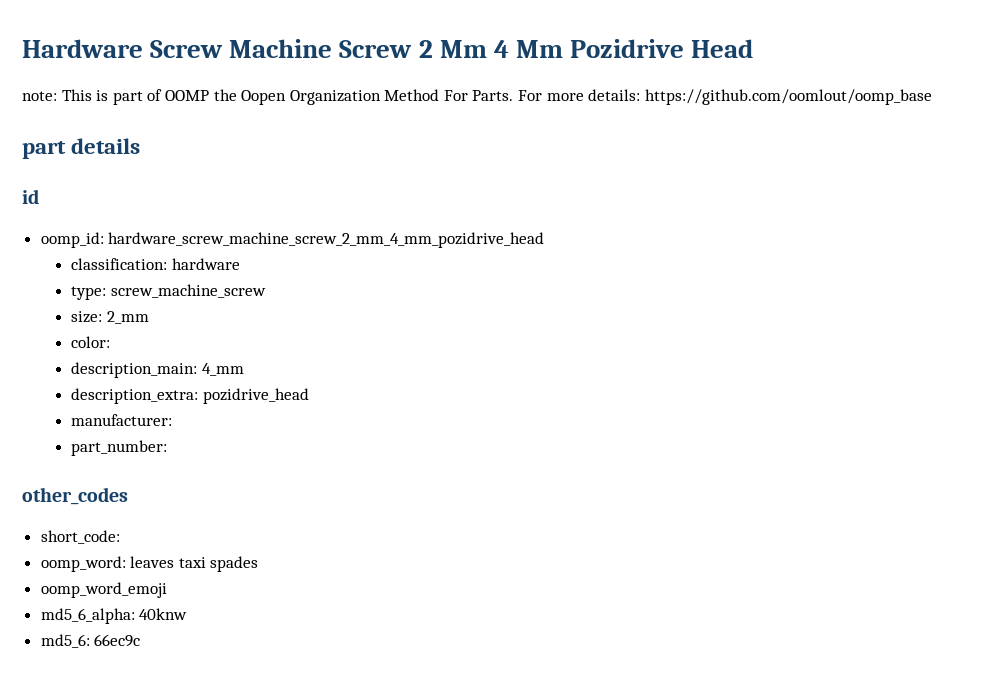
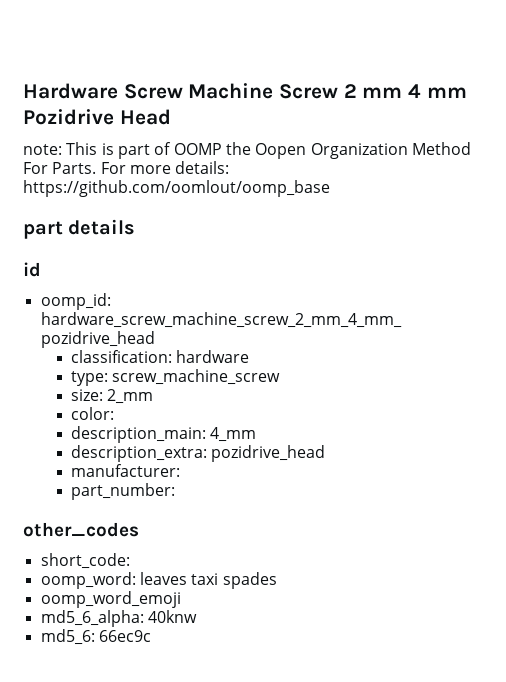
[439,40,564,58] Mm 4 Mm -> [362,84,467,98] mm 4 mm

